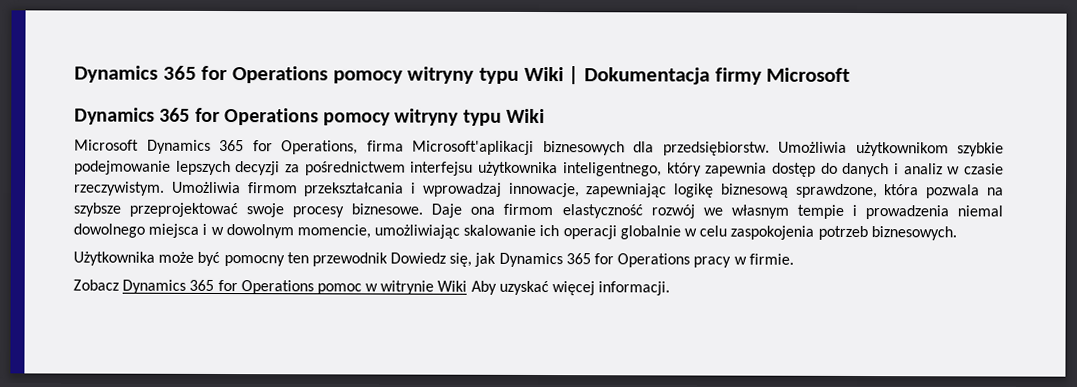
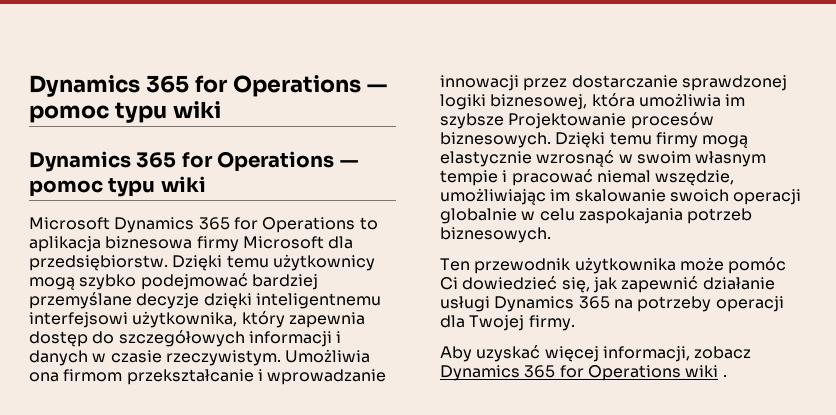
[74,65,851,85] [74,107,545,126] Dynamics 365 for Operations pomocy witryny typu Wiki | Dokumentacja firmy Microsoft // Dynamics 365 for Operations pomocy witryny typu Wiki -> [29,75,387,97] [29,101,221,123] [29,151,358,172] [29,176,206,197] Dynamics 365 for Operations — pomoc typu wiki // Dynamics 365 for Operations — pomoc typu wiki
[281,140,1004,157] [74,160,1004,178] [73,181,1004,199] [73,202,1004,220] [73,223,560,239] Operations, firma Microsoft'aplikacji biznesowych dla przedsiębiorstw. Umożliwia użytkownikom szybkie podejmowanie lepszych decyzji za pośrednictwem interfejsu użytkownika inteligentnego, który zapewnia dostęp do danych i analiz w czasie rzeczywistym. Umożliwia firmom przekształcania i wprowadzaj innowacje, zapewniając logikę biznesową sprawdzone, która pozwala na szybsze przeprojektować swoje procesy biznesowe. Daje ona firmom elastyczność rozwój we własnym tempie i prowadzenia niemal dowolnego miejsca i w dowolnym momencie, umożliwiając skalowanie ich -> [262,217,378,233] [29,236,354,252] [29,254,375,271] [29,273,318,290] [29,292,381,309] [29,311,365,328] [29,330,342,347] [29,349,371,366] [29,369,387,385] [440,75,787,91] [440,93,746,110] [440,112,714,129] [440,132,749,148] [440,150,767,167] [440,169,735,186] [440,188,729,205] Operations to aplikacja biznesowa firmy Microsoft dla przedsiębiorstw. Dzięki temu użytkownicy mogą szybko podejmować bardziej przemyślane decyzje dzięki inteligentnemu interfejsowi użytkownika, który zapewnia dostęp do szczegółowych informacji i danych w czasie rzeczywistym. Umożliwia ona firmom przekształcanie i wprowadzanie innowacji przez dostarczanie sprawdzonej logiki biznesowej, która umożliwia im szybsze Projektowanie procesów biznesowych. Dzięki temu firmy mogą elastycznie wzrosnąć w swoim własnym tempie i pracować niemal wszędzie, umożliwiając im skalowanie swoich
[730,225,815,240] zaspokojenia -> [578,208,683,224] zaspokajania
[73,251,794,268] [73,279,671,296] Użytkownika może być pomocny ten przewodnik Dowiedz się, jak Dynamics 365 for Operations pracy w firmie. // Zobacz Dynamics 365 for Operations pomoc w witrynie Wiki Aby uzyskać więcej informacji. -> [440,257,787,274] [440,276,775,293] [440,296,784,312] [440,315,575,331] [440,345,752,362] [440,365,727,381] Ten przewodnik użytkownika może pomóc Ci dowiedzieć się, jak zapewnić działanie usługi Dynamics 365 na potrzeby operacji dla Twojej firmy. // Aby uzyskać więcej informacji, zobacz Dynamics 365 for Operations wiki .

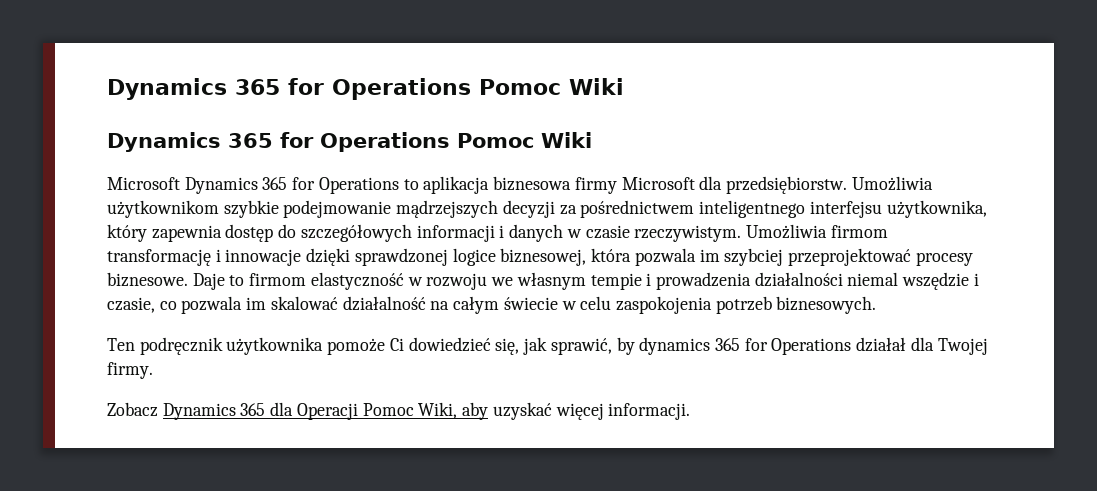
[29,75,387,97] [29,101,221,123] [29,151,358,172] [29,176,206,197] Dynamics 365 for Operations — pomoc typu wiki // Dynamics 365 for Operations — pomoc typu wiki -> [107,78,624,100] [107,132,592,152] Dynamics 365 for Operations Pomoc Wiki // Dynamics 365 for Operations Pomoc Wiki
[172,254,375,271] [29,273,318,290] [29,292,381,309] [29,312,128,328] Dzięki temu użytkownicy mogą szybko podejmować bardziej przemyślane decyzje dzięki inteligentnemu interfejsowi -> [851,176,933,191] [107,200,882,218] Umożliwia użytkownikom szybkie podejmowanie mądrzejszych decyzji za pośrednictwem inteligentnego interfejsu
[29,369,387,385] [440,75,787,91] [440,93,746,110] [440,112,714,129] [440,132,749,148] [440,150,767,167] [440,169,735,186] [440,188,802,205] [440,208,517,224] ona firmom przekształcanie i wprowadzanie innowacji przez dostarczanie sprawdzonej logiki biznesowej, która umożliwia im szybsze Projektowanie procesów biznesowych. Dzięki temu firmy mogą elastycznie wzrosnąć w swoim własnym tempie i pracować niemal wszędzie, umożliwiając im skalowanie swoich operacji globalnie -> [830,225,888,238] [107,248,973,266] [107,272,979,290] [107,296,558,314] firmom transformację i innowacje dzięki sprawdzonej logice biznesowej, która pozwala im szybciej przeprojektować procesy biznesowe. Daje to firmom elastyczność w rozwoju we własnym tempie i prowadzenia działalności niemal wszędzie i czasie, co pozwala im skalować działalność na całym świecie
[578,208,683,224] zaspokajania -> [615,296,712,314] zaspokojenia
[474,257,787,274] [440,276,775,293] [440,296,784,312] [440,315,575,331] [440,345,752,362] [440,365,727,381] przewodnik użytkownika może pomóc Ci dowiedzieć się, jak zapewnić działanie usługi Dynamics 365 na potrzeby operacji dla Twojej firmy. // Aby uzyskać więcej informacji, zobacz Dynamics 365 for Operations wiki . -> [139,337,988,355] [107,362,153,379] [107,402,691,420] podręcznik użytkownika pomoże Ci dowiedzieć się, jak sprawić, by dynamics 365 for Operations działał dla Twojej firmy. // Zobacz Dynamics 365 dla Operacji Pomoc Wiki, aby uzyskać więcej informacji.

